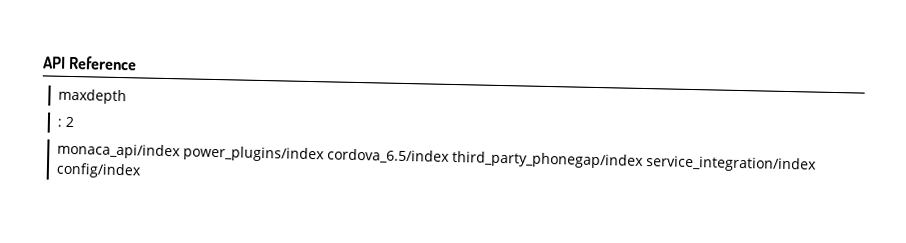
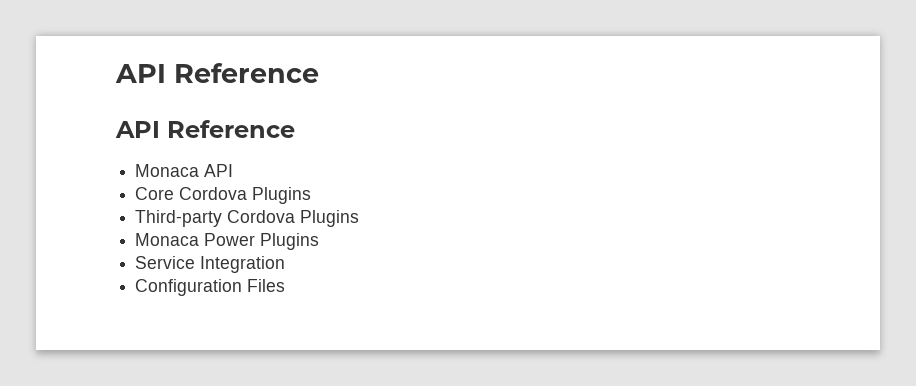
[43,55,138,71] [57,88,127,105] [56,116,75,128] [56,142,817,173] [55,162,142,179] API Reference // maxdepth // : 2 // monaca_api/index power_plugins/index cordova_6.5/index third_party_phonegap/index service_integration/index config/index -> [115,63,319,83] [115,120,295,138] [135,164,234,177] [135,187,312,204] [135,210,360,227] [135,233,320,250] [135,256,286,273] [135,279,286,296] API Reference // API Reference // Monaca API // Core Cordova Plugins // Third-party Cordova Plugins // Monaca Power Plugins // Service Integration // Configuration Files

